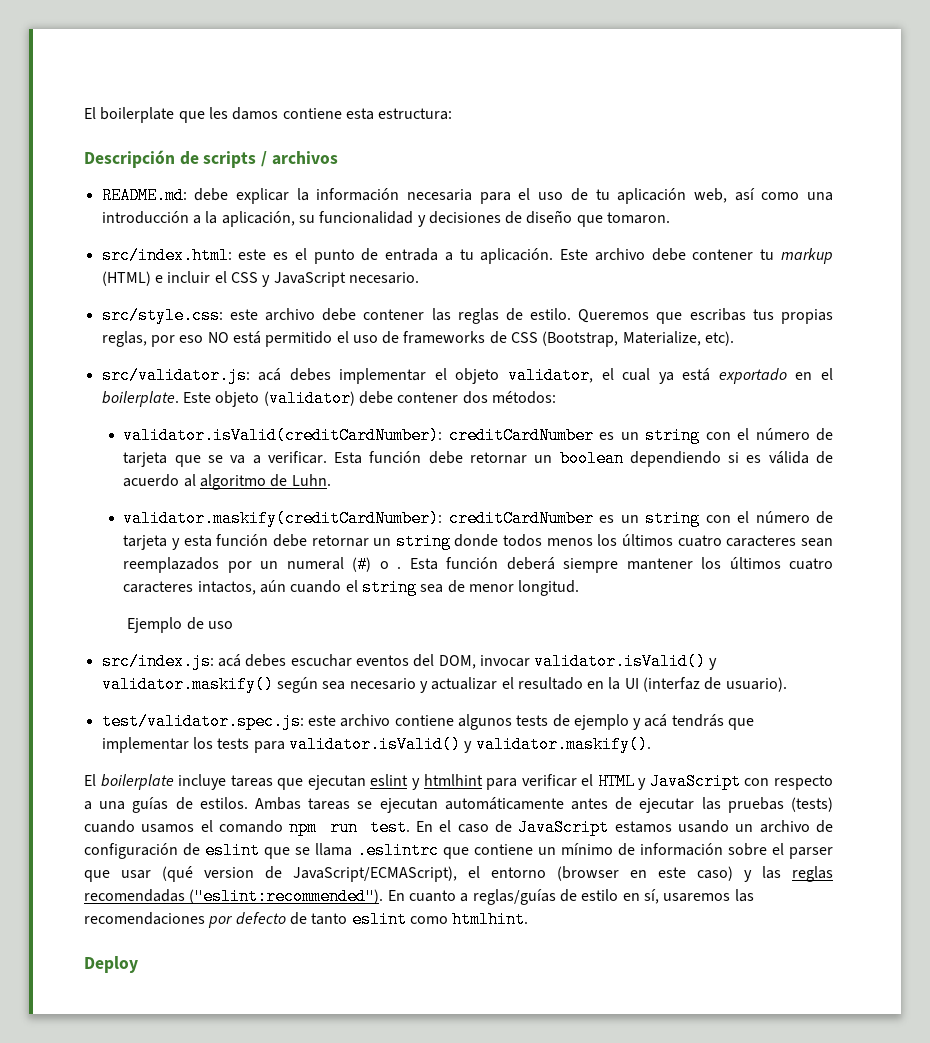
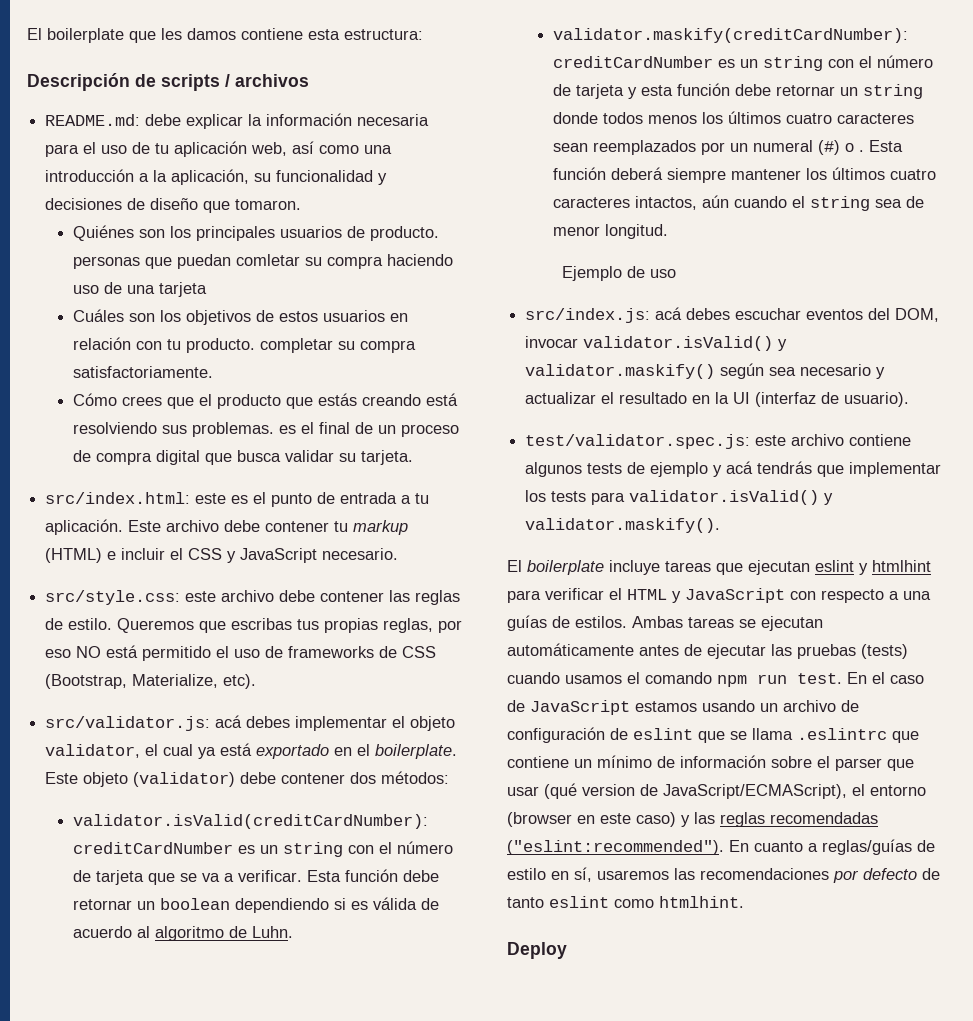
(671, 218) none -> [72,225,439,241] [72,254,453,269] [72,282,207,297] [72,309,408,325] [72,337,416,353] [72,366,213,378] [72,393,458,409] [72,422,459,437] [72,450,413,465] // Quiénes son los principales usuarios de producto. personas que puedan comletar su compra haciendo uso de una tarjeta // Cuáles son los objetivos de estos usuarios en relación con tu producto. completar su compra satisfactoriamente. // Cómo crees que el producto que estás creando está resolviendo sus problemas. es el final de un proceso de compra digital que busca validar su tarjeta.

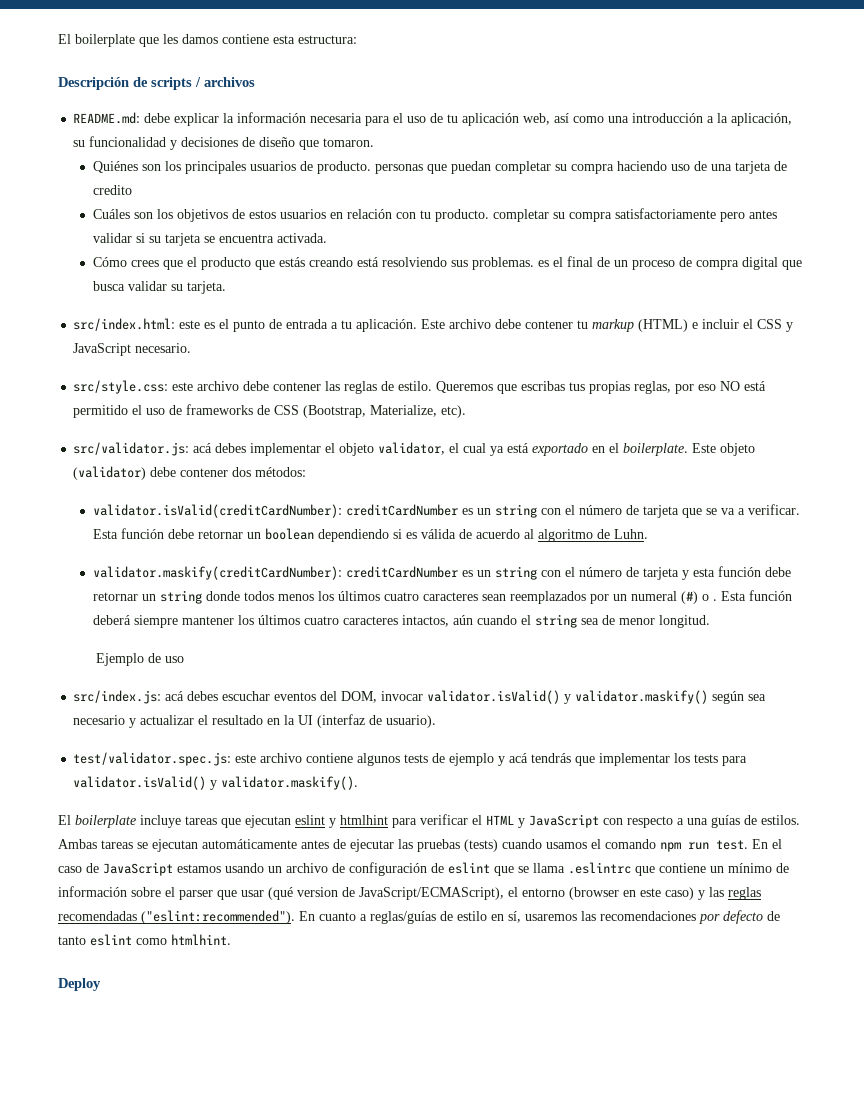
[235,254,300,266] comletar -> [494,161,551,174] completar
(207, 289) none -> [773,161,787,171] [92,185,132,195] de credito
[72,366,213,378] satisfactoriamente. -> [614,208,777,222] [92,233,327,246] satisfactoriamente pero antes validar si su tarjeta se encuentra activada.

